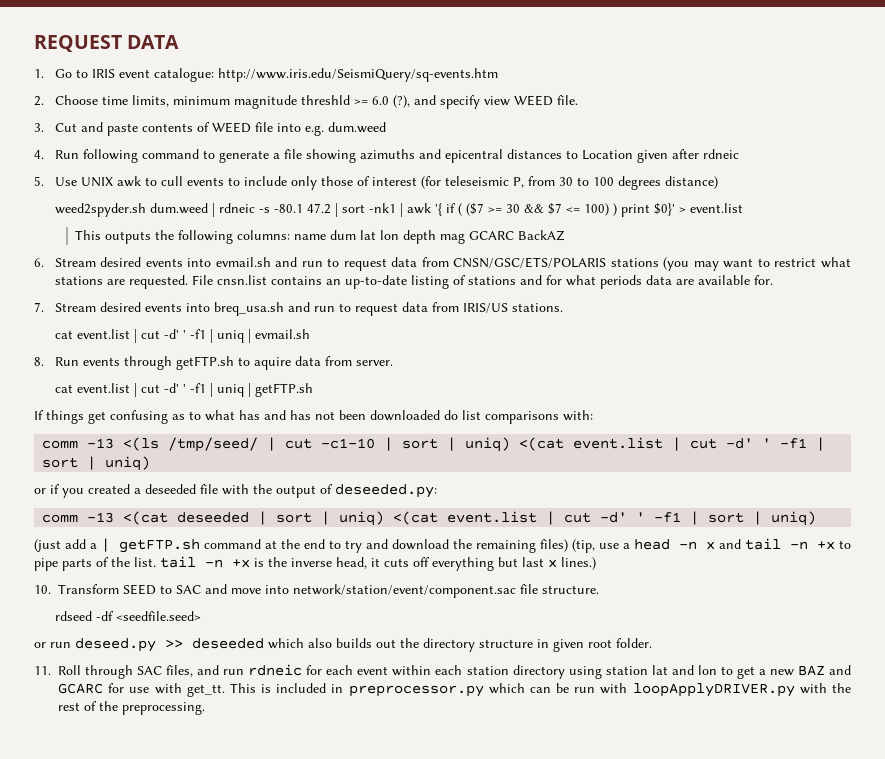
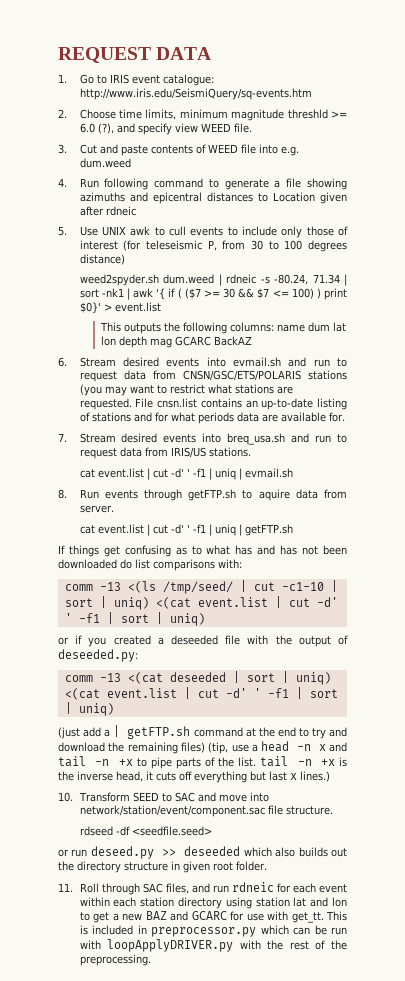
[273,203,331,214] -80.1 47.2 -> [274,274,340,285] -80.24, 71.34

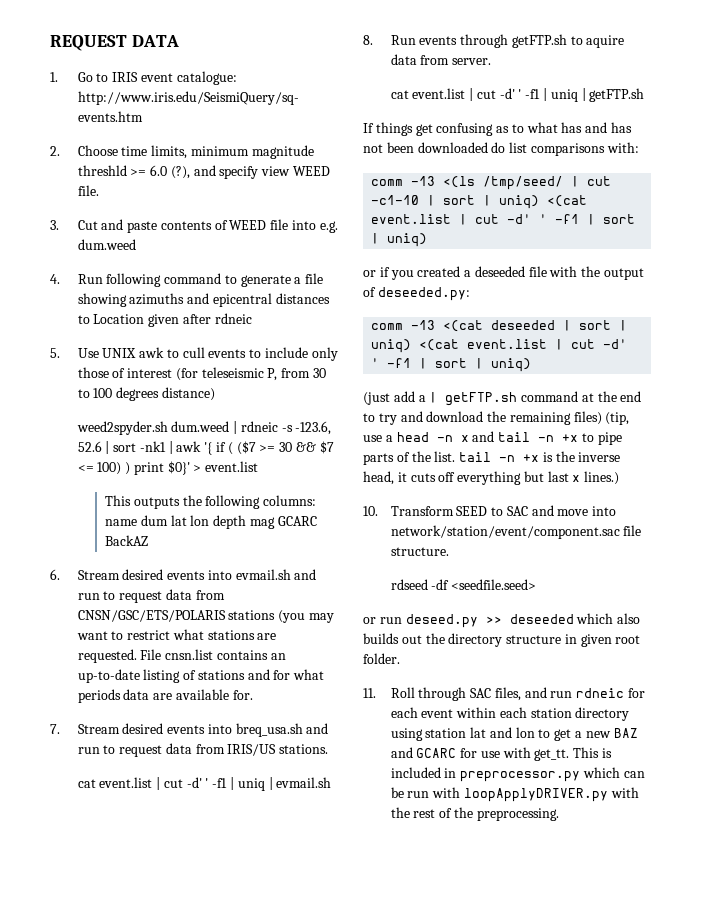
[274,274,340,285] -80.24, 71.34 -> [295,421,332,435] [77,441,102,452] -123.6, 52.6

